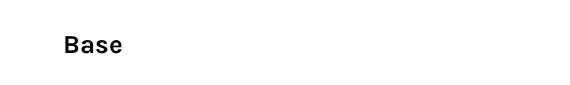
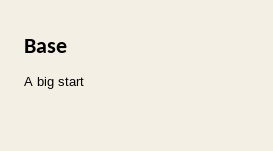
(123, 45) none -> [24,77,84,89] // A big start

